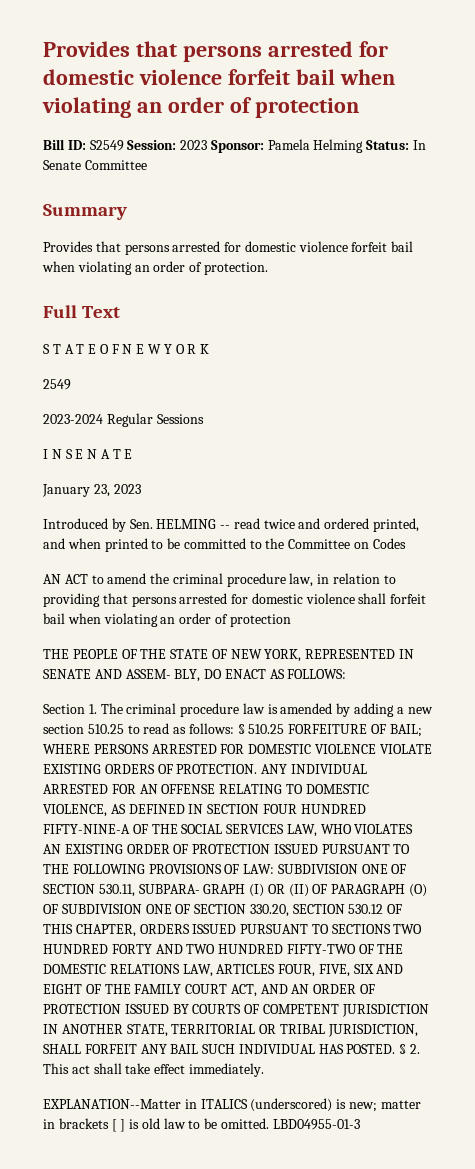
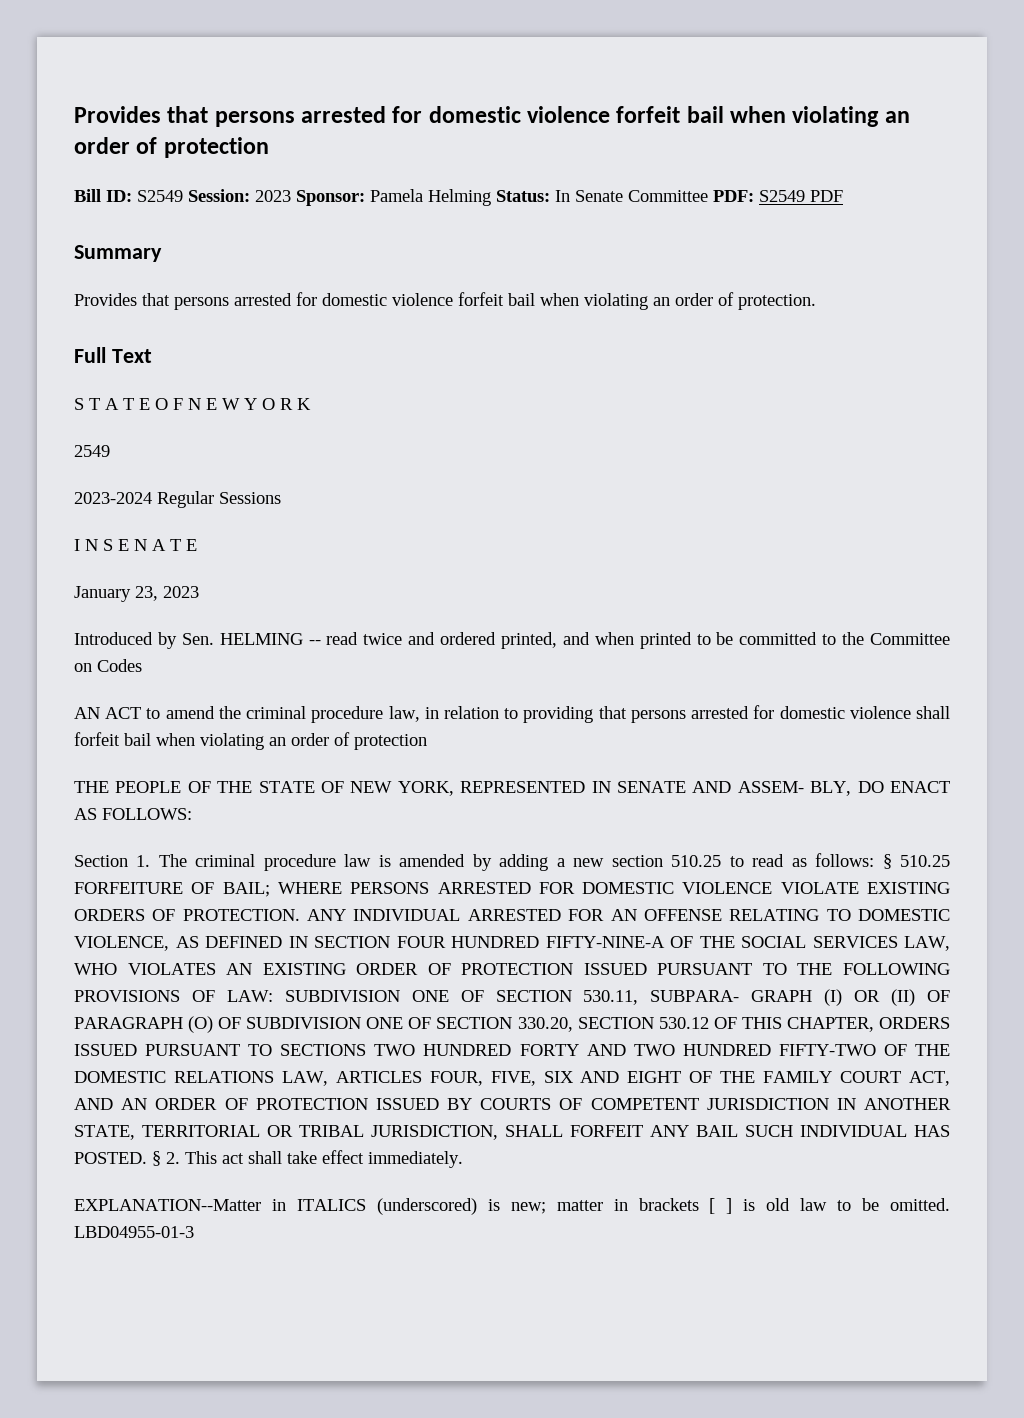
(147, 165) none -> [713,190,843,202] PDF: S2549 PDF

